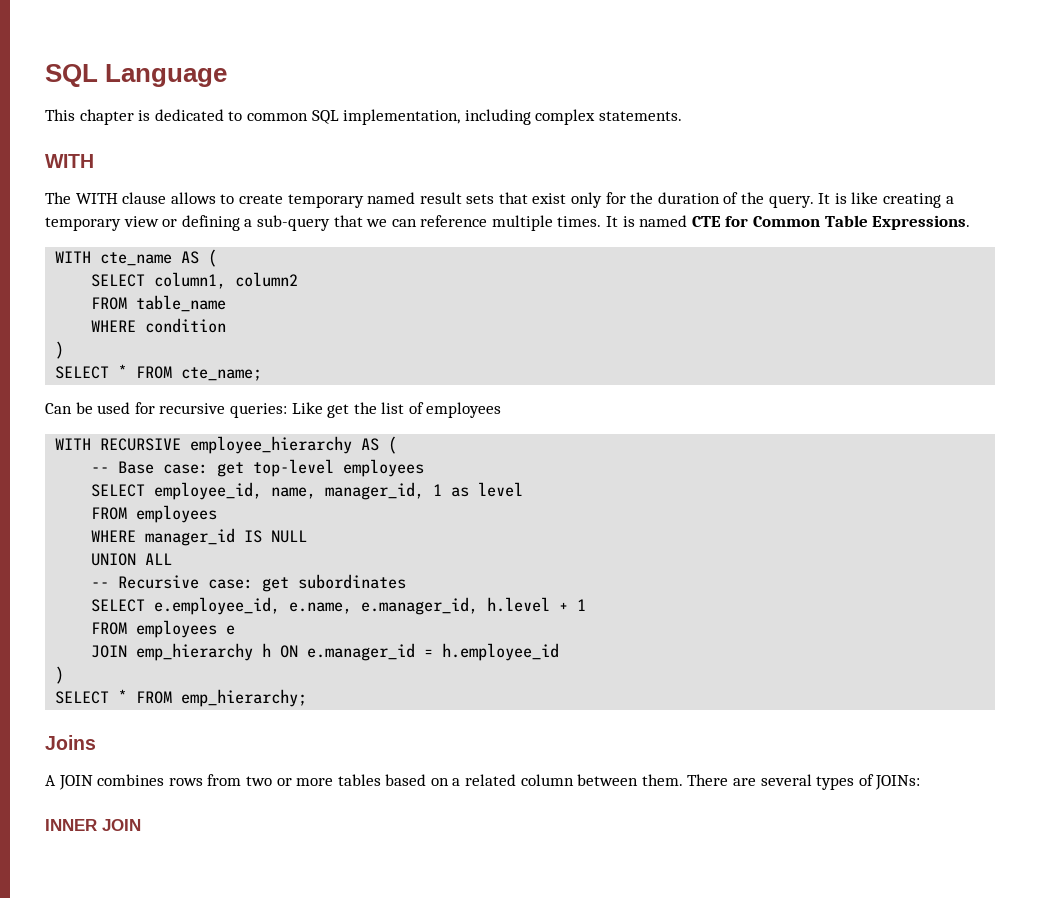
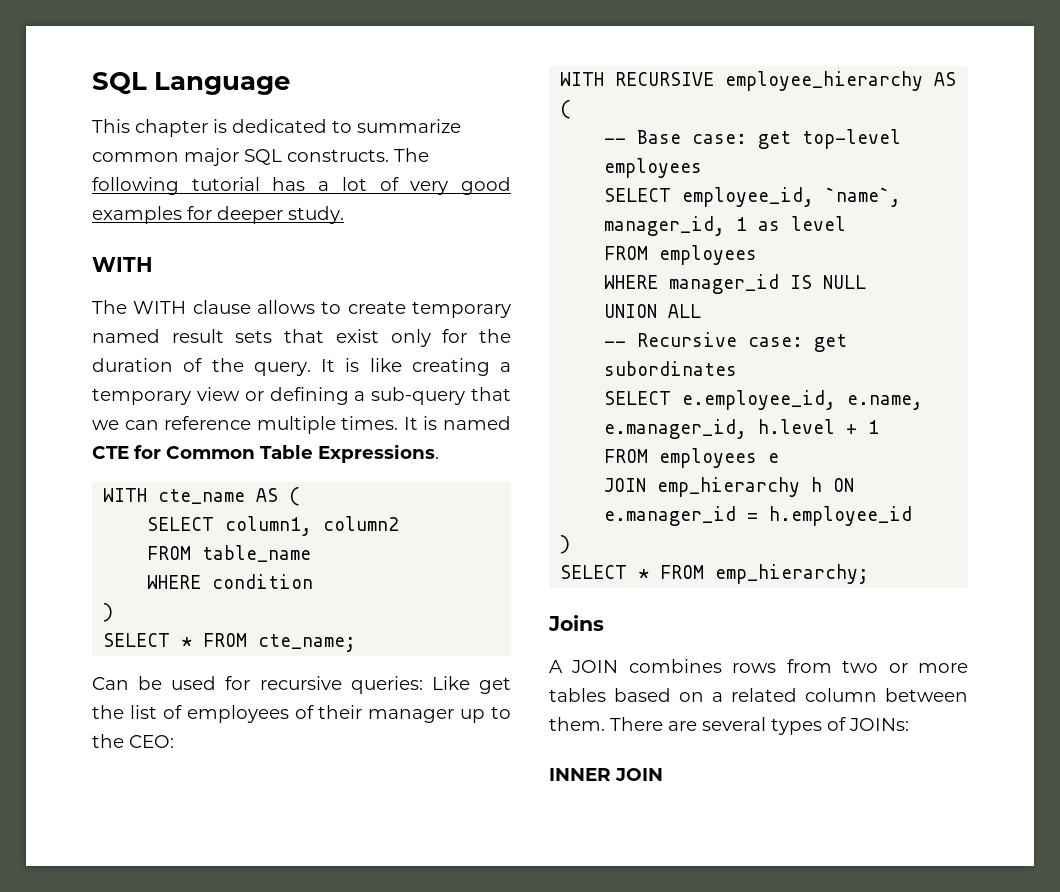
[246,109,682,125] common SQL implementation, including complex statements. -> [357,119,461,133] [92,148,429,166] [92,177,512,195] [92,206,344,224] summarize common major SQL constructs. The following tutorial has a lot of very good examples for deeper study.
(502, 410) none -> [294,705,511,723] [92,734,174,748] of their manager up to the CEO:
[271,487,317,499] name, -> [825,187,902,207] `name`,

